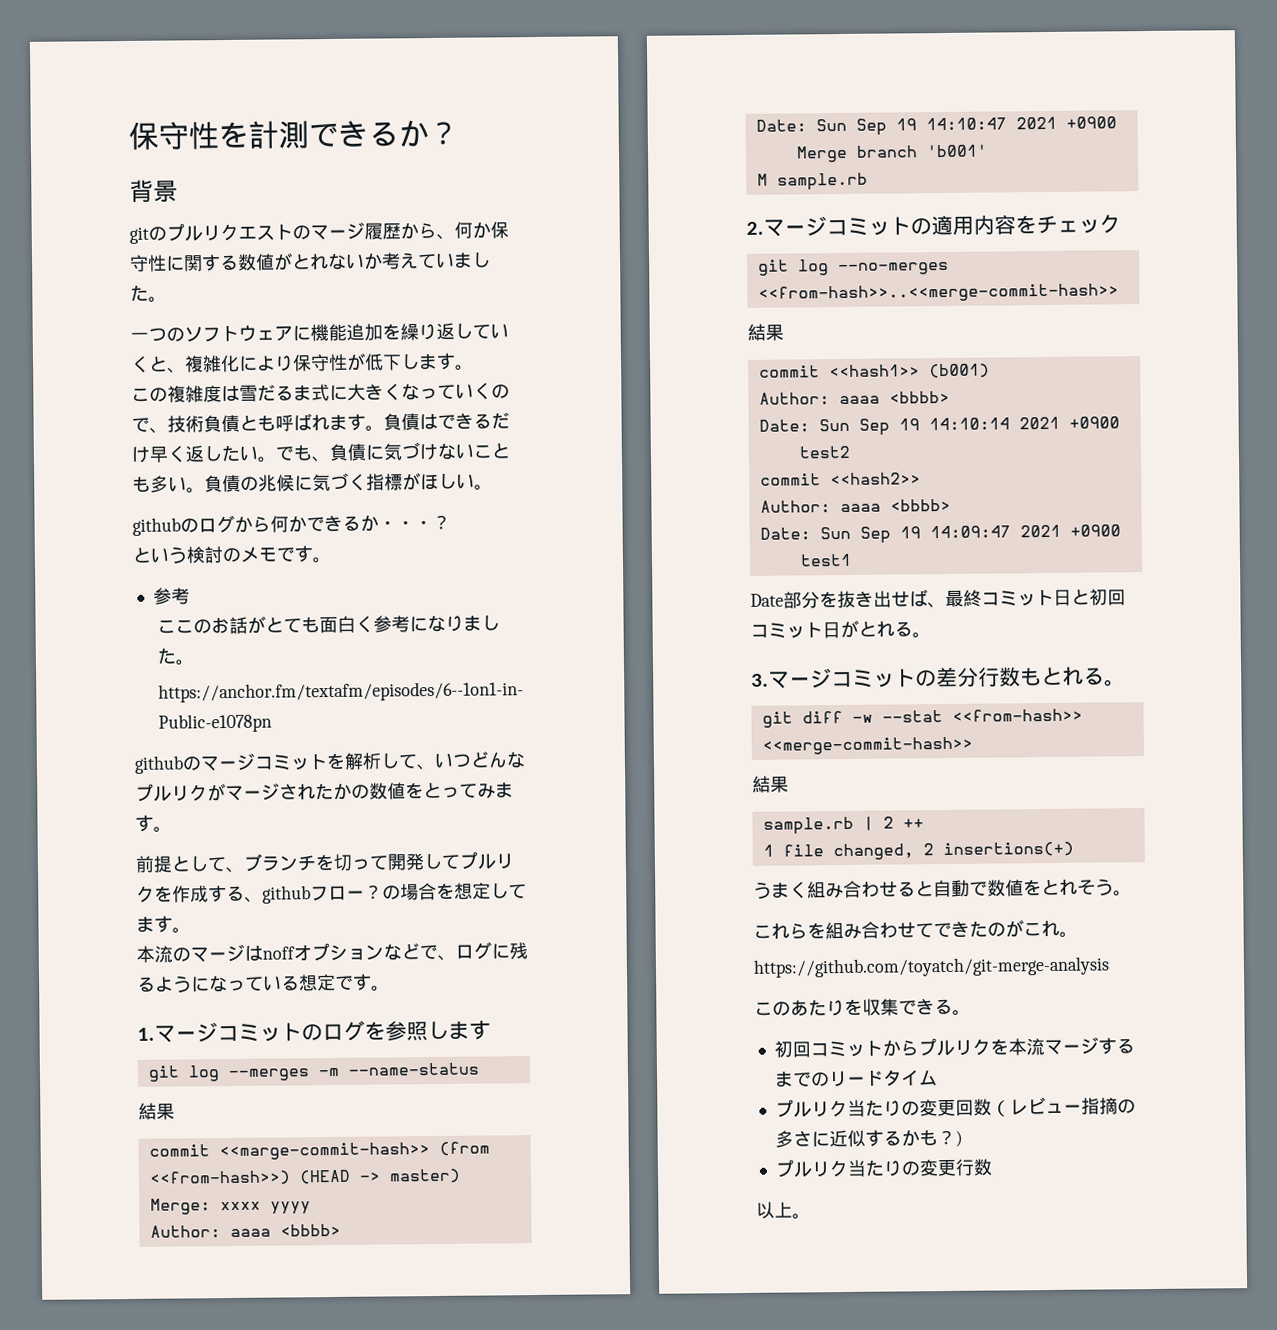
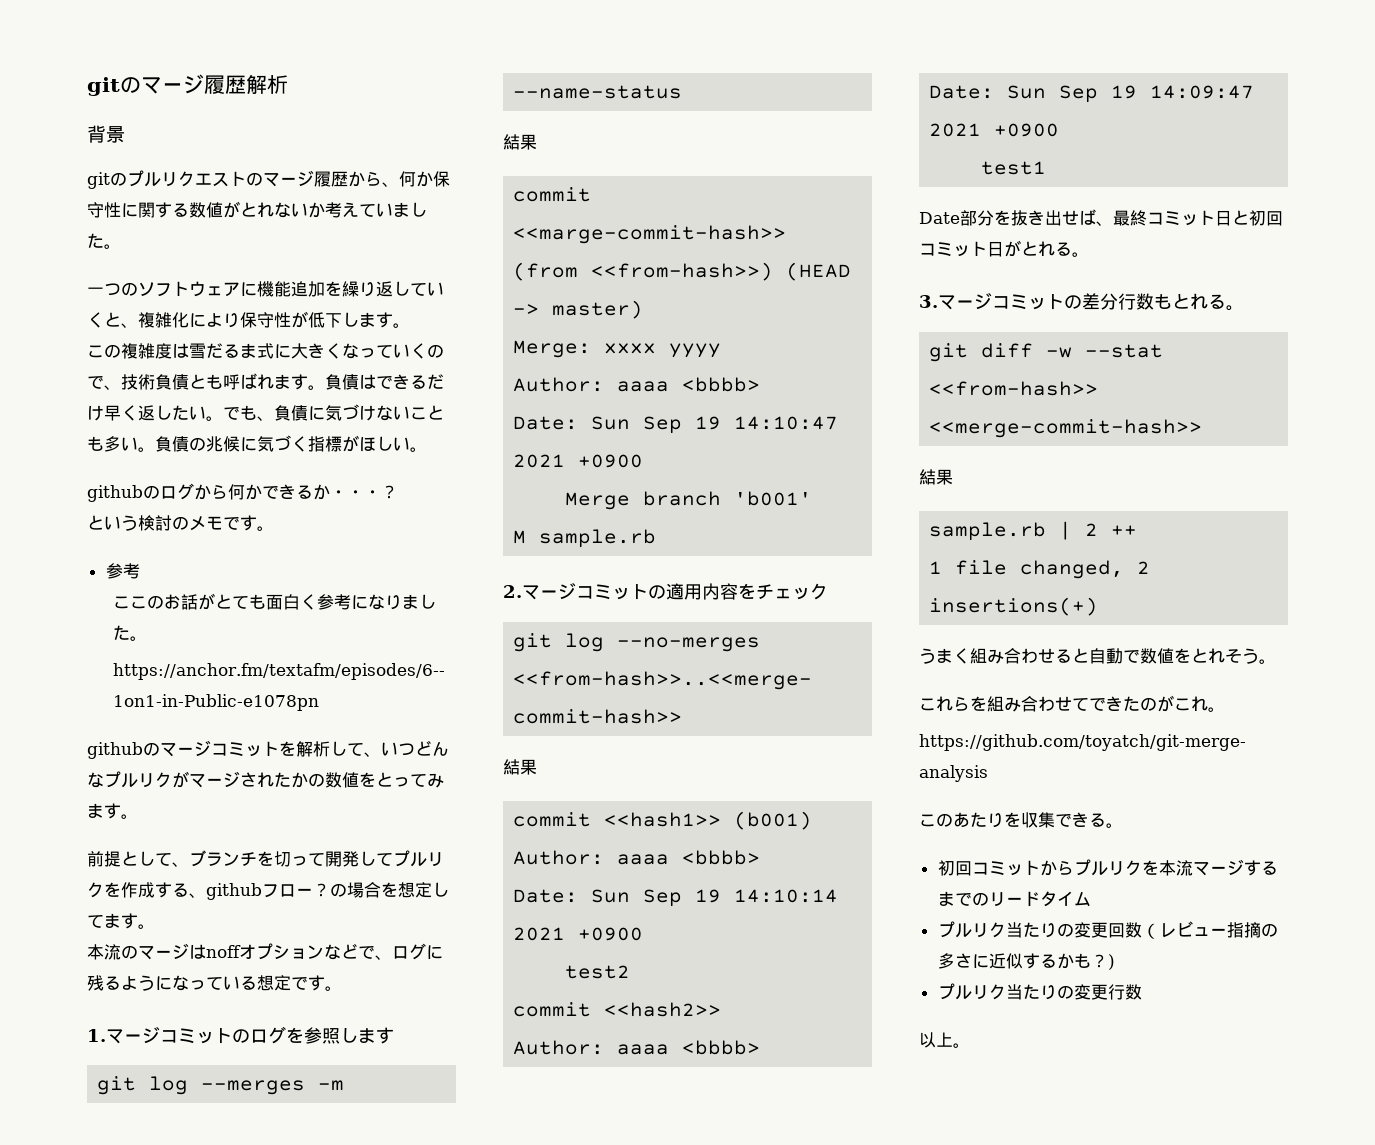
[128,120,459,150] 保守性を計測できるか？ -> [87,74,288,96] gitのマージ履歴解析

